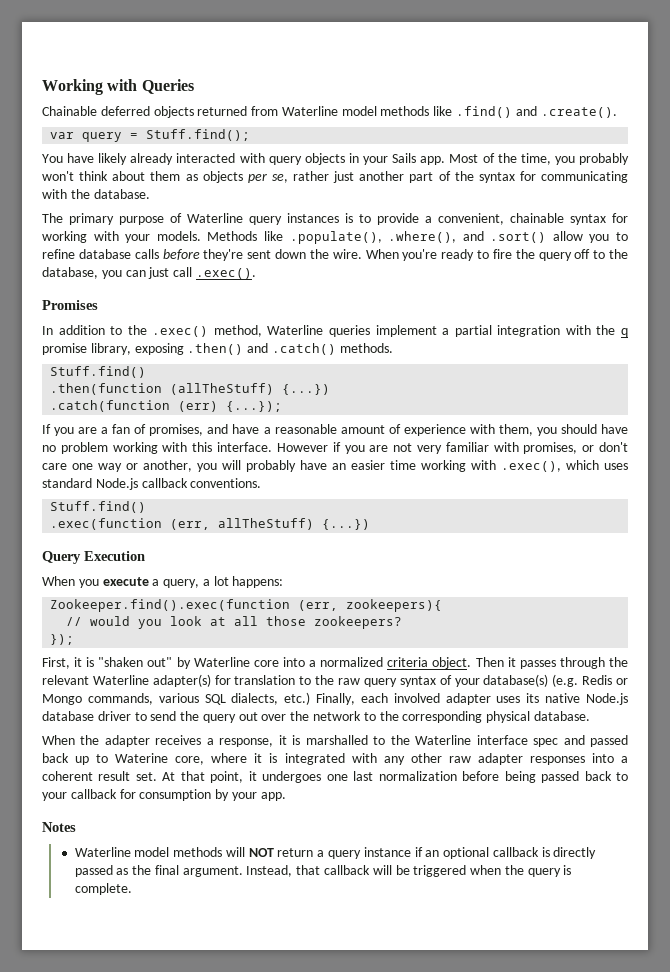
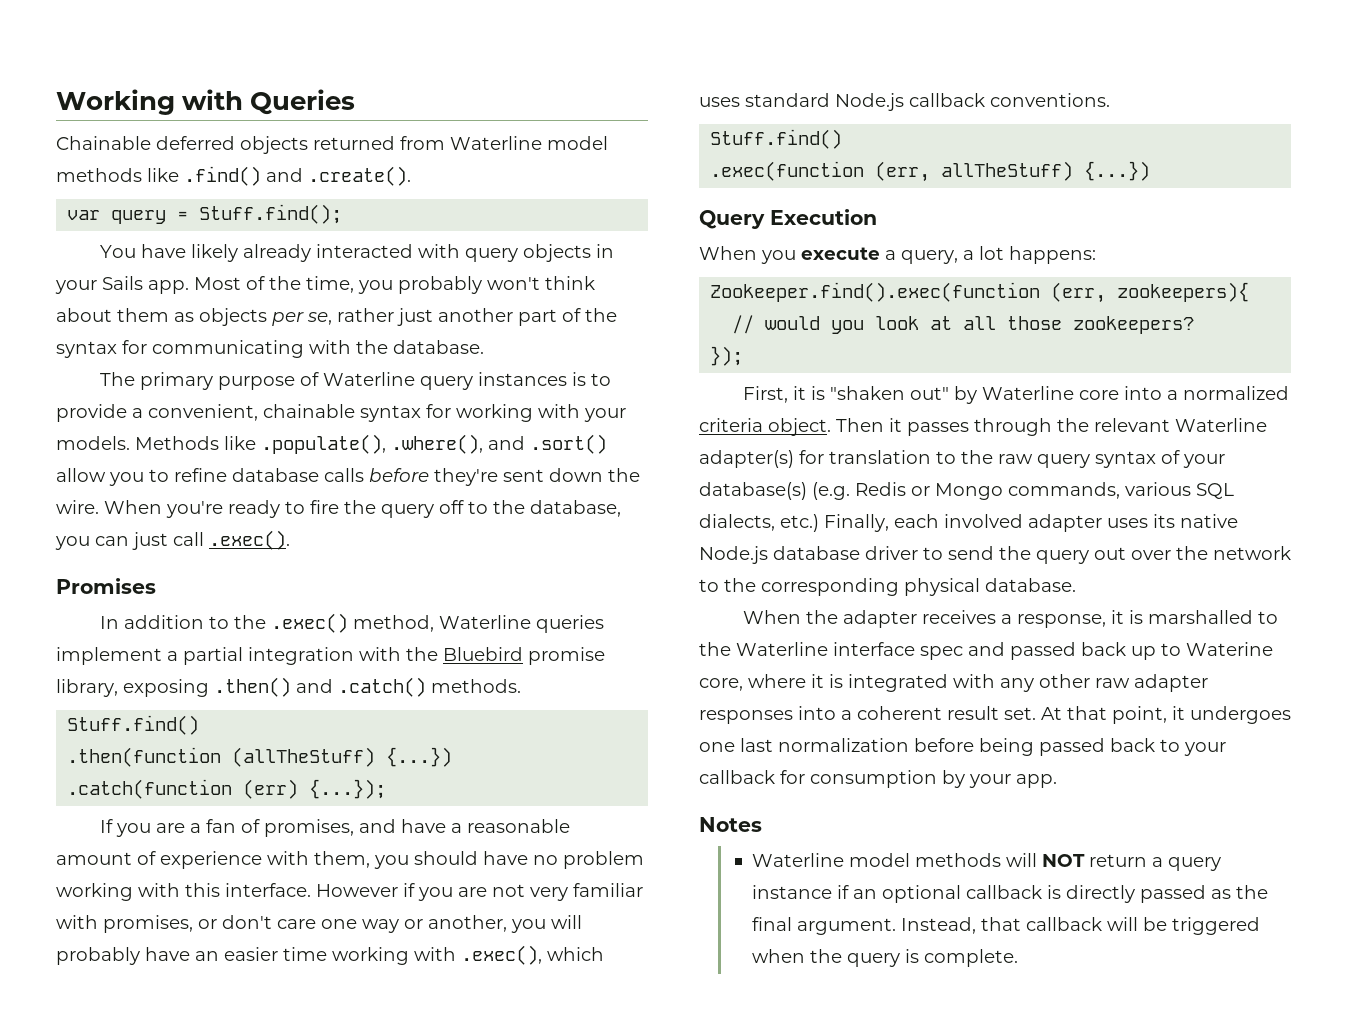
[620,328,628,337] q -> [443,647,523,661] Bluebird

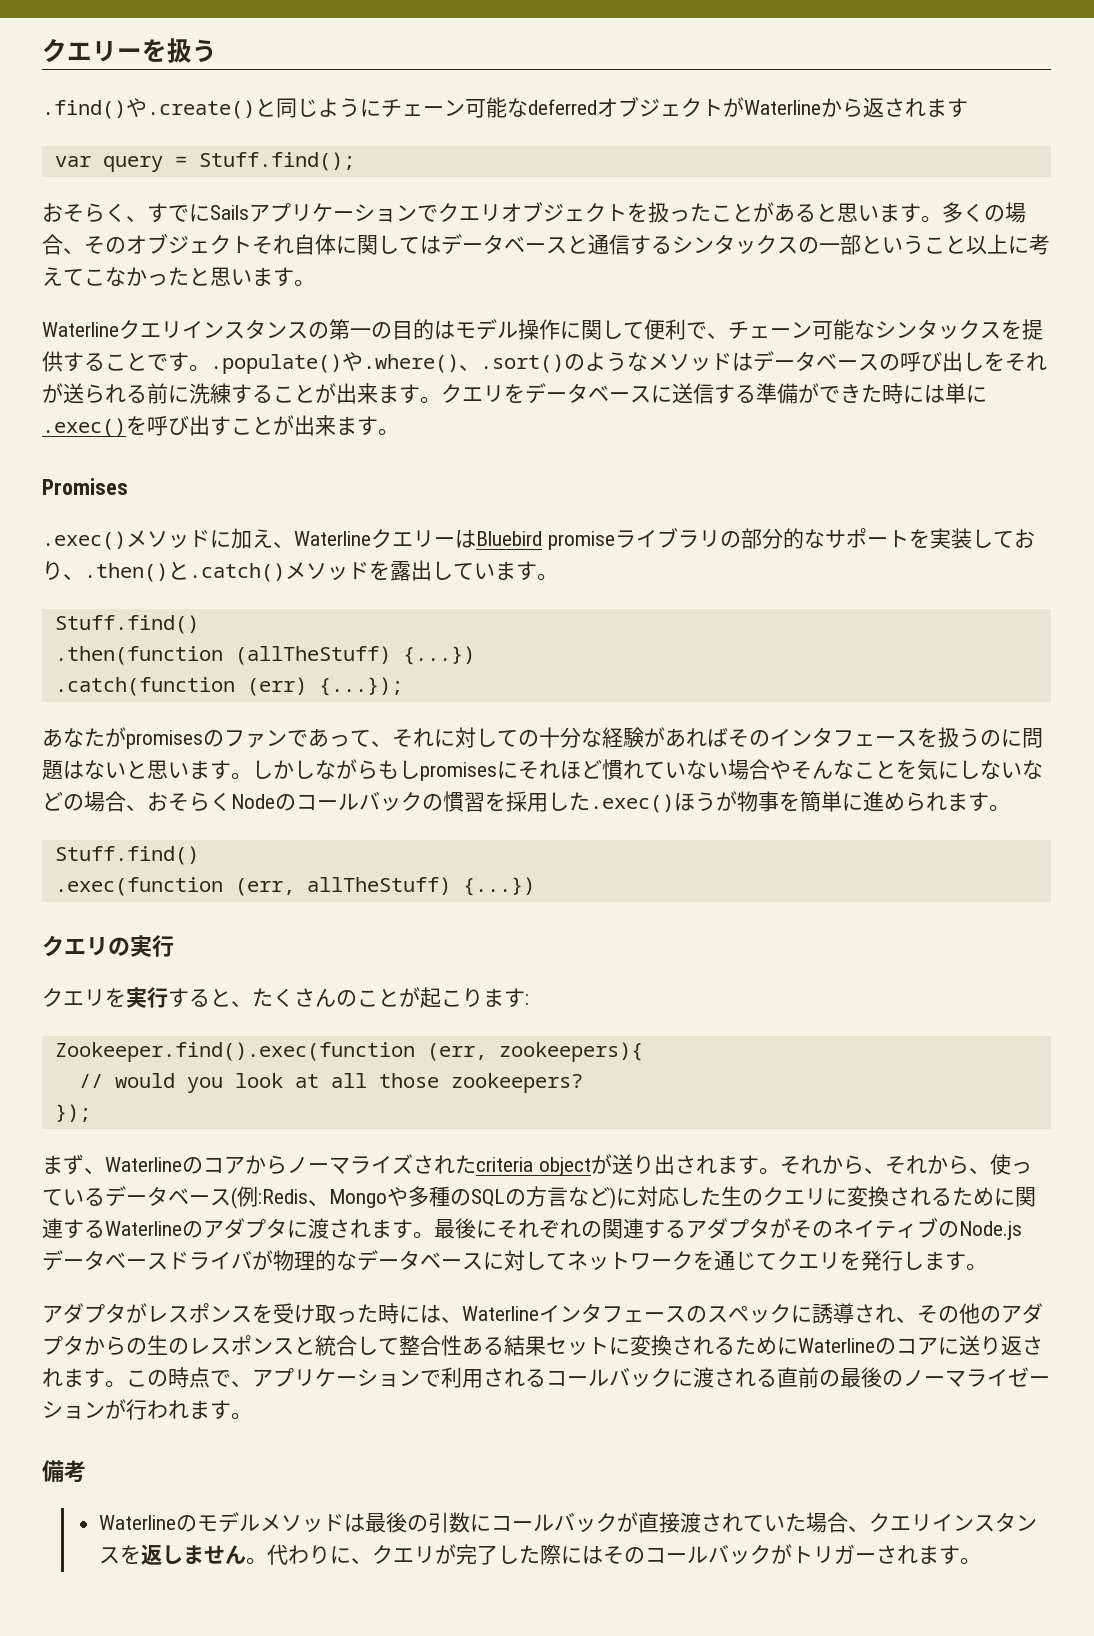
[56,89,356,115] [56,136,608,154] [56,166,411,186] [67,204,343,224] [99,244,614,262] [55,276,595,294] [56,308,617,326] [56,340,484,358] [99,372,611,390] [56,404,626,422] [56,434,607,454] [56,468,640,486] [56,500,621,518] [55,530,290,550] [56,578,156,594] [99,613,604,633] [56,647,605,665] [56,677,521,697] Working with Queries // Chainable deferred objects returned from Waterline model methods like .find() and .create(). // var query = Stuff.find(); // You have likely already interacted with query objects in your Sails app. Most of the time, you probably won't think about them as objects per se, rather just another part of the syntax for communicating with the database. // The primary purpose of Waterline query instances is to provide a convenient, chainable syntax for working with your models. Methods like .populate(), .where(), and .sort() allow you to refine database calls before they're sent down the wire. When you're ready to fire the query off to the database, you can just call .exec(). // Promises // In addition to the .exec() method, Waterline queries implement a partial integration with the Bluebird promise library, exposing .then() and .catch() methods. -> [42,38,217,63] [42,97,968,119] [54,152,355,172] [42,202,1026,223] [42,234,1050,255] [42,267,315,287] [42,319,1043,340] [42,351,1047,374] [42,383,987,404] [42,415,399,437] [42,478,128,495] [42,528,1035,550] [42,560,558,582] クエリーを扱う // .find()や.create()と同じようにチェーン可能なdeferredオブジェクトがWaterlineから返されます // var query = Stuff.find(); // おそらく、すでにSailsアプリケーションでクエリオブジェクトを扱ったことがあると思います。多くの場合、そのオブジェクトそれ自体に関してはデータベースと通信するシンタックスの一部ということ以上に考えてこなかったと思います。 // Waterlineクエリインスタンスの第一の目的はモデル操作に関して便利で、チェーン可能なシンタックスを提供することです。.populate()や.where()、.sort()のようなメソッドはデータベースの呼び出しをそれが送られる前に洗練することが出来ます。クエリをデータベースに送信する準備ができた時には単に.exec()を呼び出すことが出来ます。 // Promises // .exec()メソッドに加え、WaterlineクエリーはBluebird promiseライブラリの部分的なサポートを実装しており、.then()と.catch()メソッドを露出しています。
[99,819,570,837] [56,851,644,869] [56,883,643,901] [56,915,582,933] [56,945,604,965] [699,93,1110,111] If you are a fan of promises, and have a reasonable amount of experience with them, you should have no problem working with this interface. However if you are not very familiar with promises, or don't care one way or another, you will probably have an easier time working with .exec(), which uses standard Node.js callback conventions. -> [42,727,1043,749] [42,759,1043,781] [42,791,1010,813] あなたがpromisesのファンであって、それに対しての十分な経験があればそのインタフェースを扱うのに問題はないと思います。しかしながらもしpromisesにそれほど慣れていない場合やそんなことを気にしないなどの場合、おそらくNodeのコールバックの慣習を採用した.exec()ほうが物事を簡単に進められます。
[699,209,877,229] [699,246,1096,264] Query Execution // When you execute a query, a lot happens: -> [42,935,174,957] [42,987,529,1008] クエリの実行 // クエリを実行すると、たくさんのことが起こります:
[742,386,1289,404] [699,418,1267,436] [699,450,1225,468] [699,482,1234,500] [699,514,1238,532] [699,546,1291,564] [699,578,1076,596] [742,610,1278,628] [699,642,1273,660] [699,674,1208,692] [699,706,1291,724] [699,738,1226,756] [699,770,1057,788] [699,817,762,832] [751,853,1221,871] [751,885,1268,903] [751,917,1260,935] [751,949,1018,967] First, it is "shaken out" by Waterline core into a normalized criteria object. Then it passes through the relevant Waterline adapter(s) for translation to the raw query syntax of your database(s) (e.g. Redis or Mongo commands, various SQL dialects, etc.) Finally, each involved adapter uses its native Node.js database driver to send the query out over the network to the corresponding physical database. // When the adapter receives a response, it is marshalled to the Waterline interface spec and passed back up to Waterine core, where it is integrated with any other raw adapter responses into a coherent result set. At that point, it undergoes one last normalization before being passed back to your callback for consumption by your app. // Notes // Waterline model methods will NOT return a query instance if an optional callback is directly passed as the final argument. Instead, that callback will be triggered when the query is complete. -> [42,1154,1032,1176] [42,1186,1036,1209] [42,1218,1022,1240] [42,1250,987,1271] [42,1303,1043,1324] [42,1335,1043,1356] [42,1367,1050,1388] [42,1399,252,1420] [42,1460,86,1483] [98,1512,1037,1533] [98,1544,981,1565] まず、Waterlineのコアからノーマライズされたcriteria objectが送り出されます。それから、それから、使っているデータベース(例:Redis、Mongoや多種のSQLの方言など)に対応した生のクエリに変換されるために関連するWaterlineのアダプタに渡されます。最後にそれぞれの関連するアダプタがそのネイティブのNode.jsデータベースドライバが物理的なデータベースに対してネットワークを通じてクエリを発行します。 // アダプタがレスポンスを受け取った時には、Waterlineインタフェースのスペックに誘導され、その他のアダプタからの生のレスポンスと統合して整合性ある結果セットに変換されるためにWaterlineのコアに送り返されます。この時点で、アプリケーションで利用されるコールバックに渡される直前の最後のノーマライゼーションが行われます。 // 備考 // Waterlineのモデルメソッドは最後の引数にコールバックが直接渡されていた場合、クエリインスタンスを返しません。代わりに、クエリが完了した際にはそのコールバックがトリガーされます。

